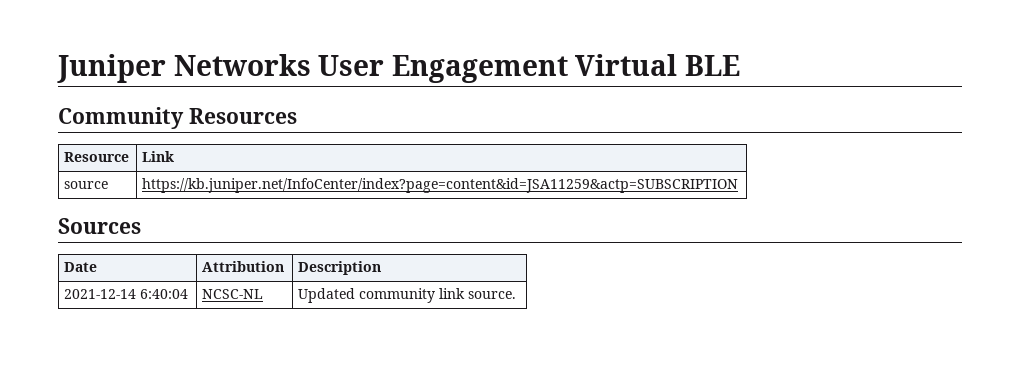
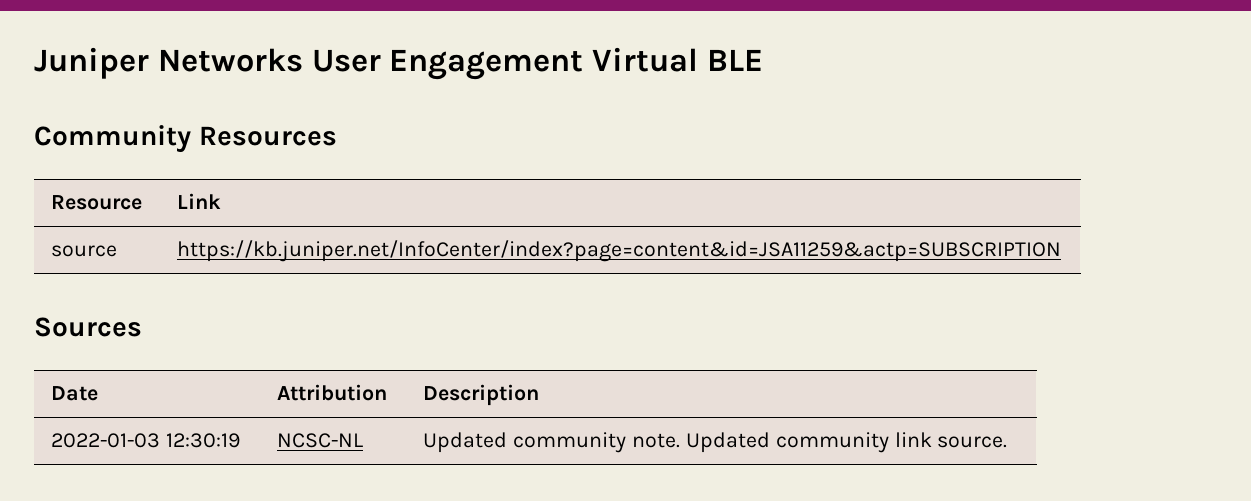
[64,289,189,299] 2021-12-14 6:40:04 -> [51,433,241,448] 2022-01-03 12:30:19
(436, 295) none -> [632,432,889,453] note. Updated community

